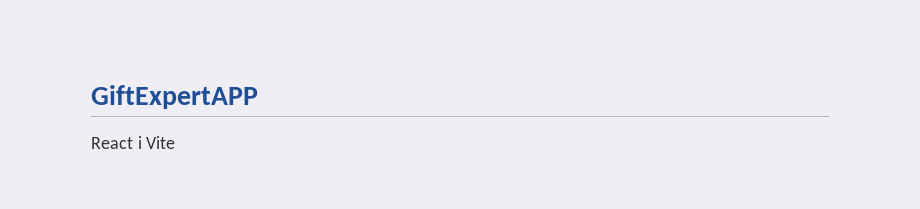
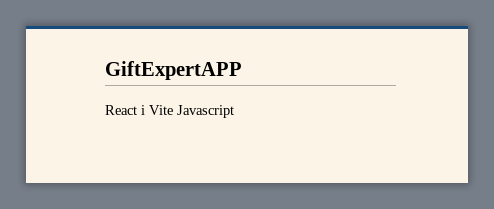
(176, 142) none -> [177,105,234,118] Javascript

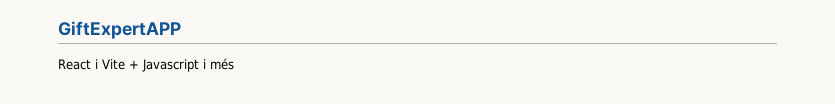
[177,105,234,118] Javascript -> [129,58,234,72] + Javascript i més

